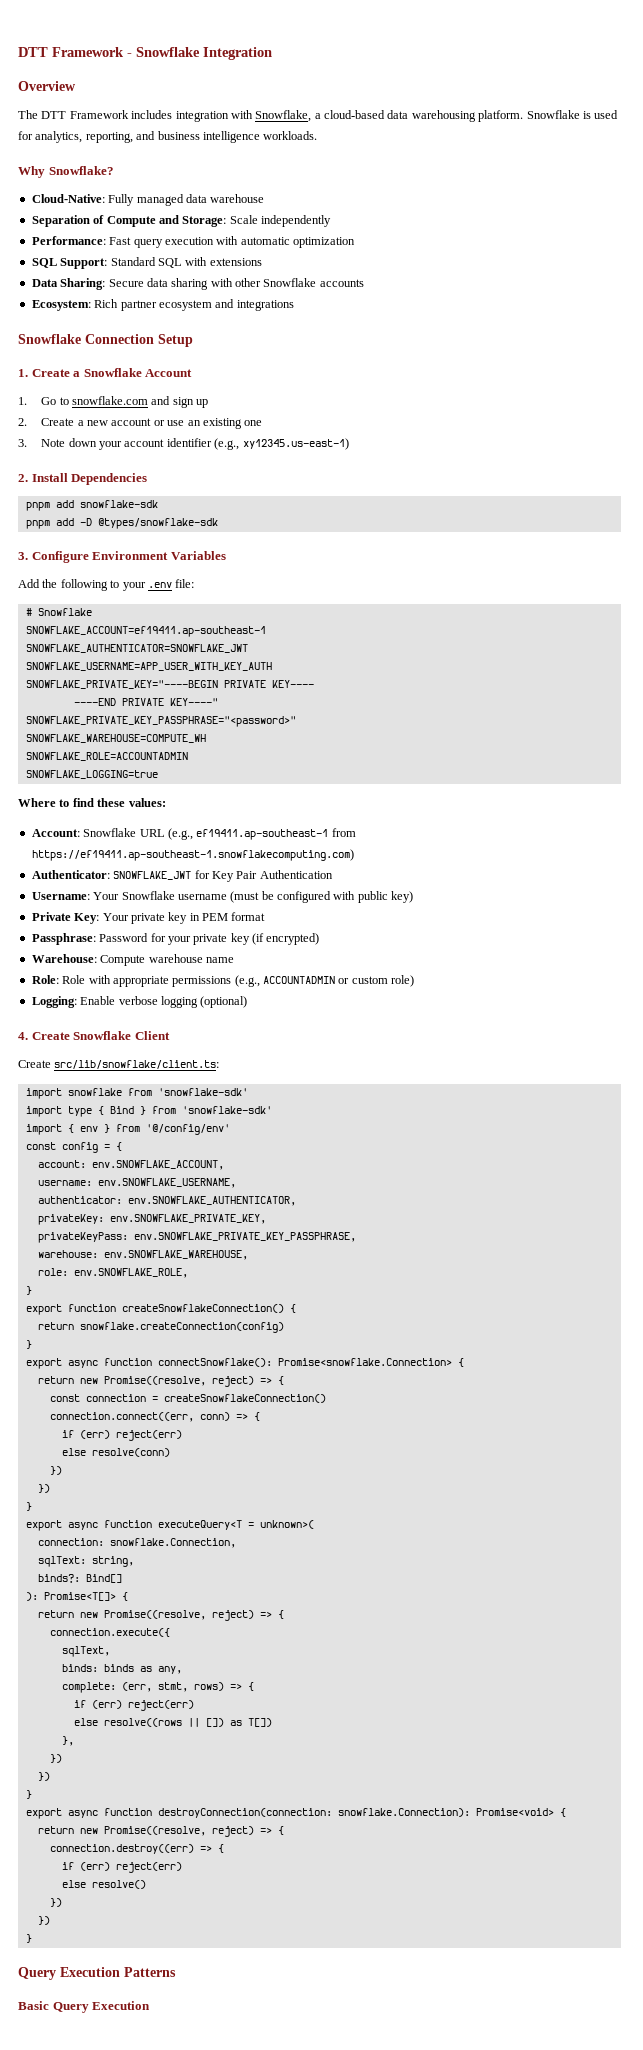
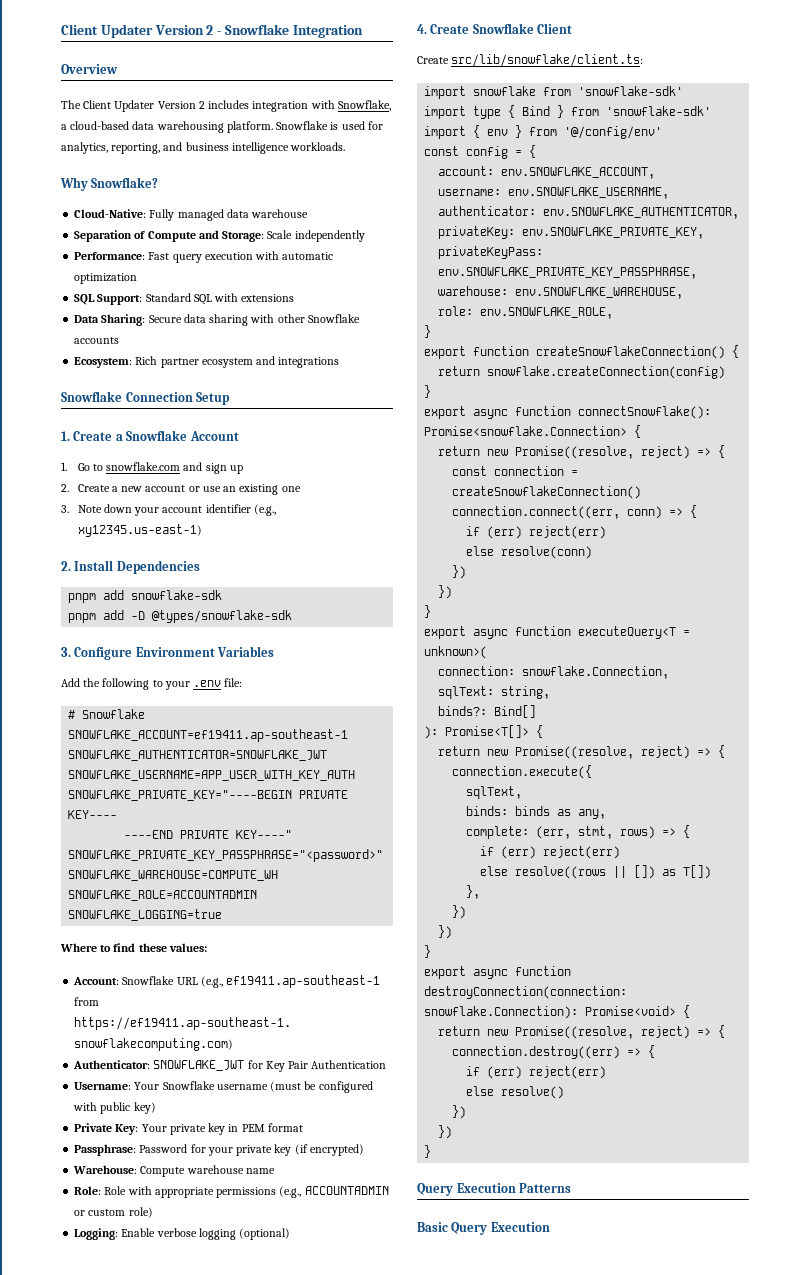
[18,47,124,57] DTT Framework -> [61,24,214,38] Client Updater Version 2
[41,110,129,119] DTT Framework -> [83,100,205,112] Client Updater Version 2

